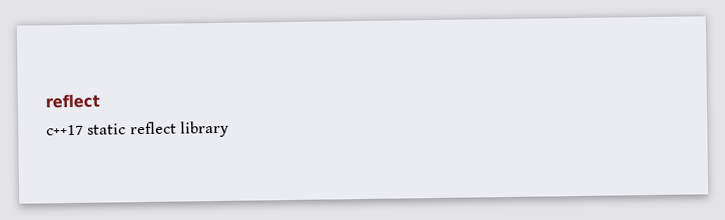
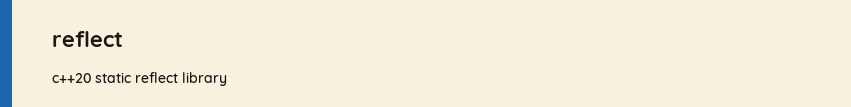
[46,124,84,136] c++17 -> [52,73,91,83] c++20

